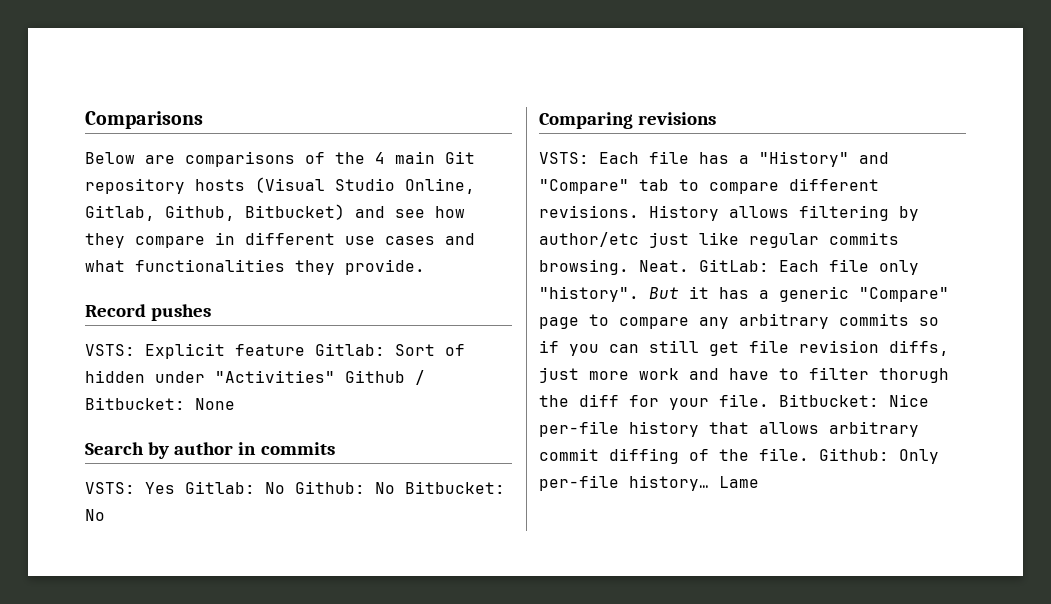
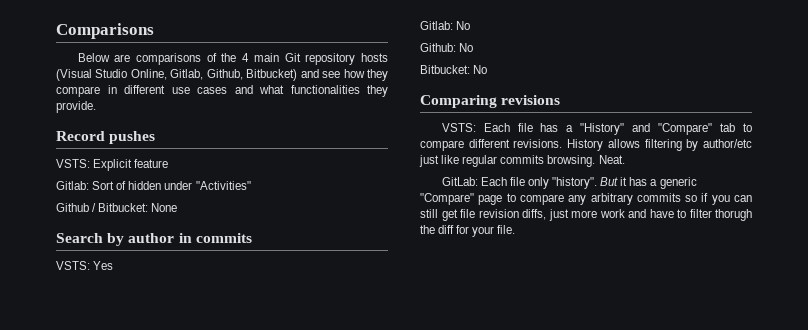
(305, 350) none -> (169, 163) //
(335, 376) none -> (251, 185) //
(175, 488) none -> (114, 265) //
(285, 488) none -> (471, 25) //
(395, 488) none -> (474, 47) //
(689, 266) none -> (625, 159) //
[779,394,929,407] [539,421,919,437] [539,448,939,464] [539,475,759,491] Bitbucket: Nice per-file history that allows arbitrary commit diffing of the file. Github: Only per-file history… Lame -> (516, 229) none

